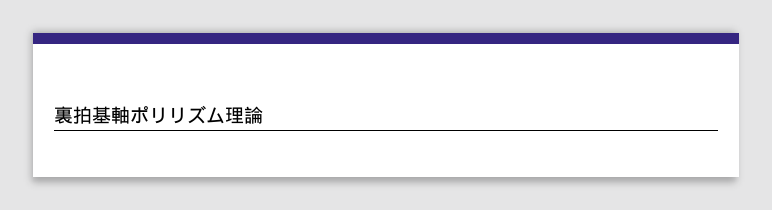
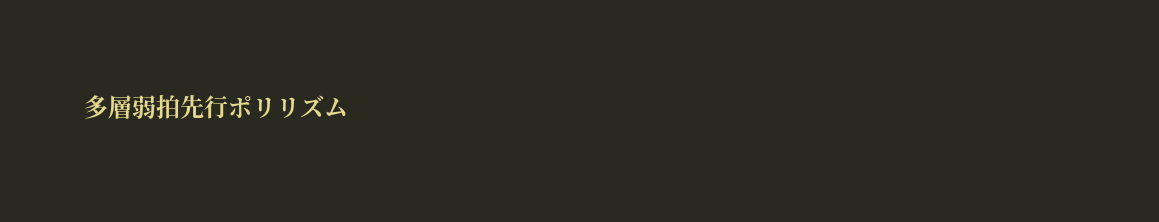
[54,106,130,124] 裏拍基軸 -> [84,95,228,119] 多層弱拍先行
[225,106,263,124] 理論 -> (348, 107) none

